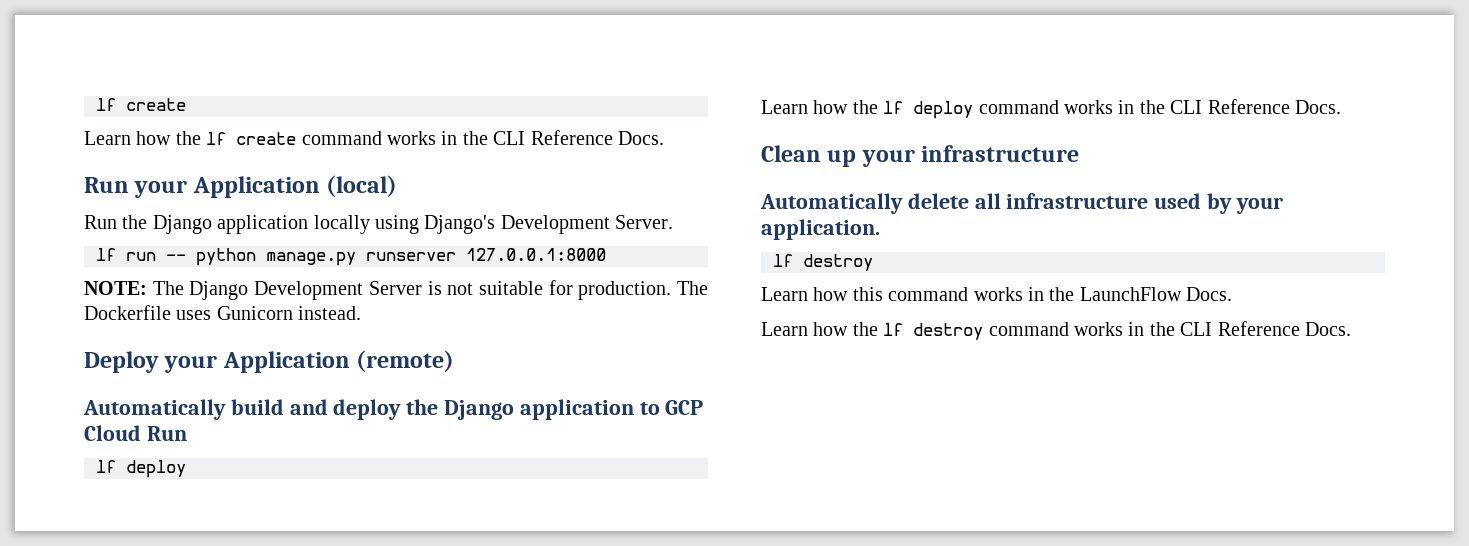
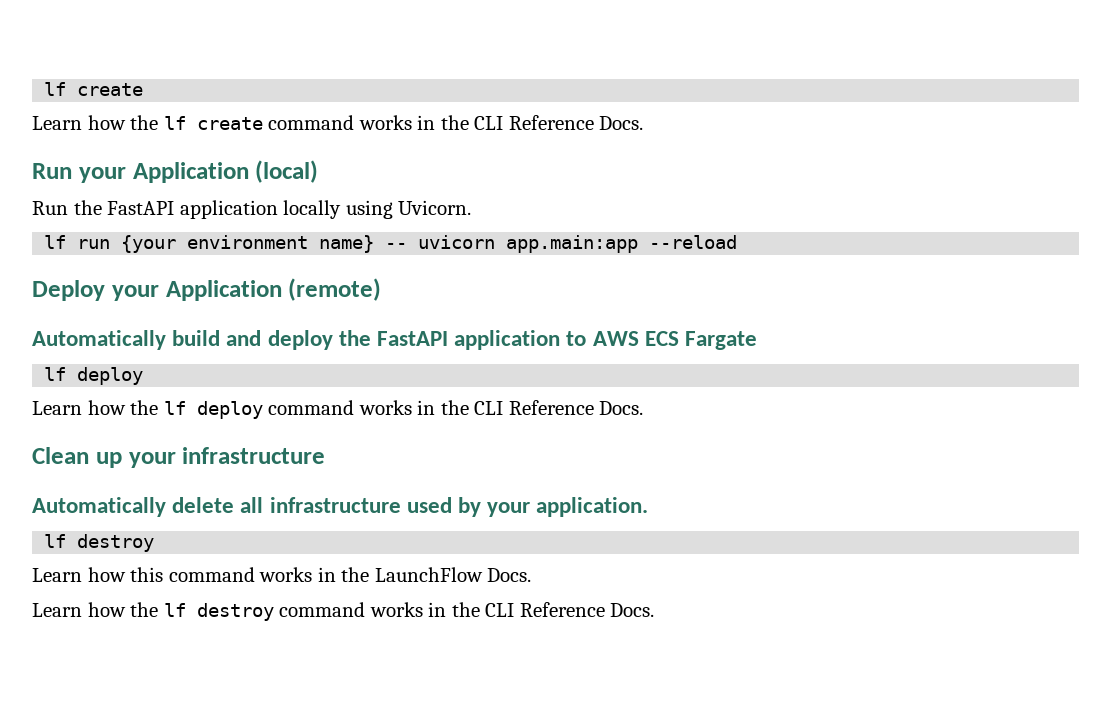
[152,215,212,234] Django -> [107,201,175,215] FastAPI
[424,215,674,234] Django's Development Server. -> [398,200,472,215] Uvicorn.
[166,248,606,266] [84,280,708,300] [84,305,362,320] -- python manage.py runserver 127.0.0.1:8000 // NOTE: The Django Development Server is not suitable for production. The Dockerfile uses Gunicorn instead. -> [121,235,738,253] {your environment name} -- uvicorn app.main:app --reload
[444,400,515,420] Django -> [377,331,449,346] FastAPI
[665,400,704,415] [84,425,187,441] GCP Cloud Run -> [592,331,758,350] AWS ECS Fargate

